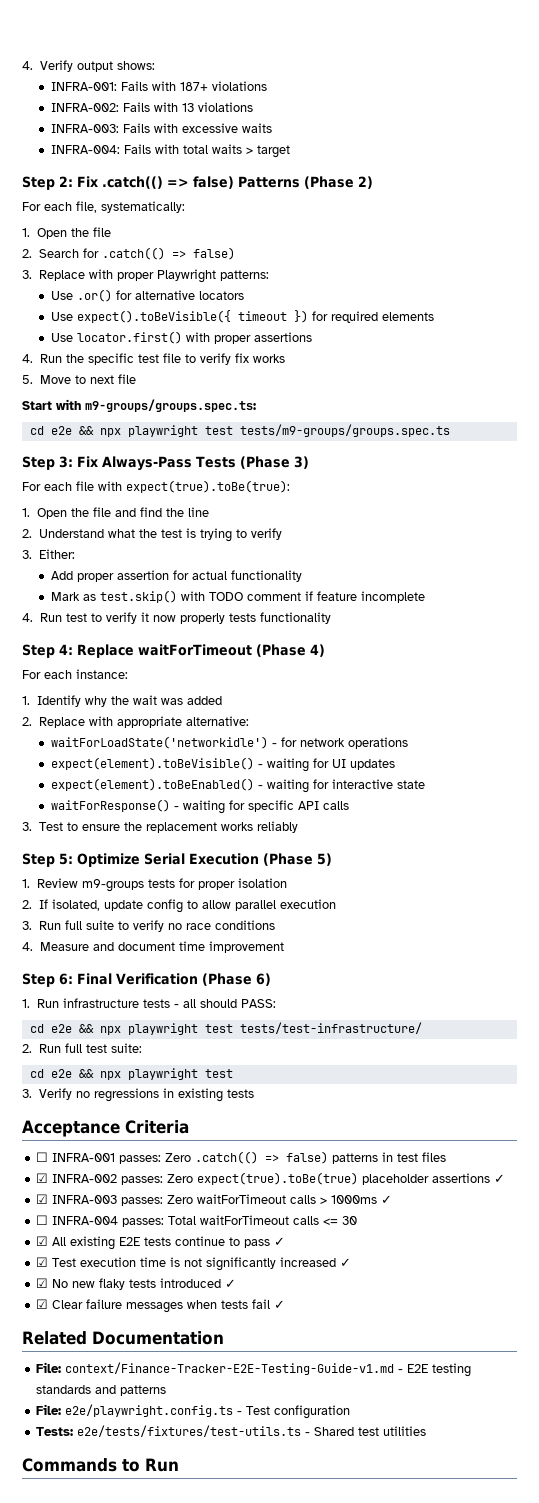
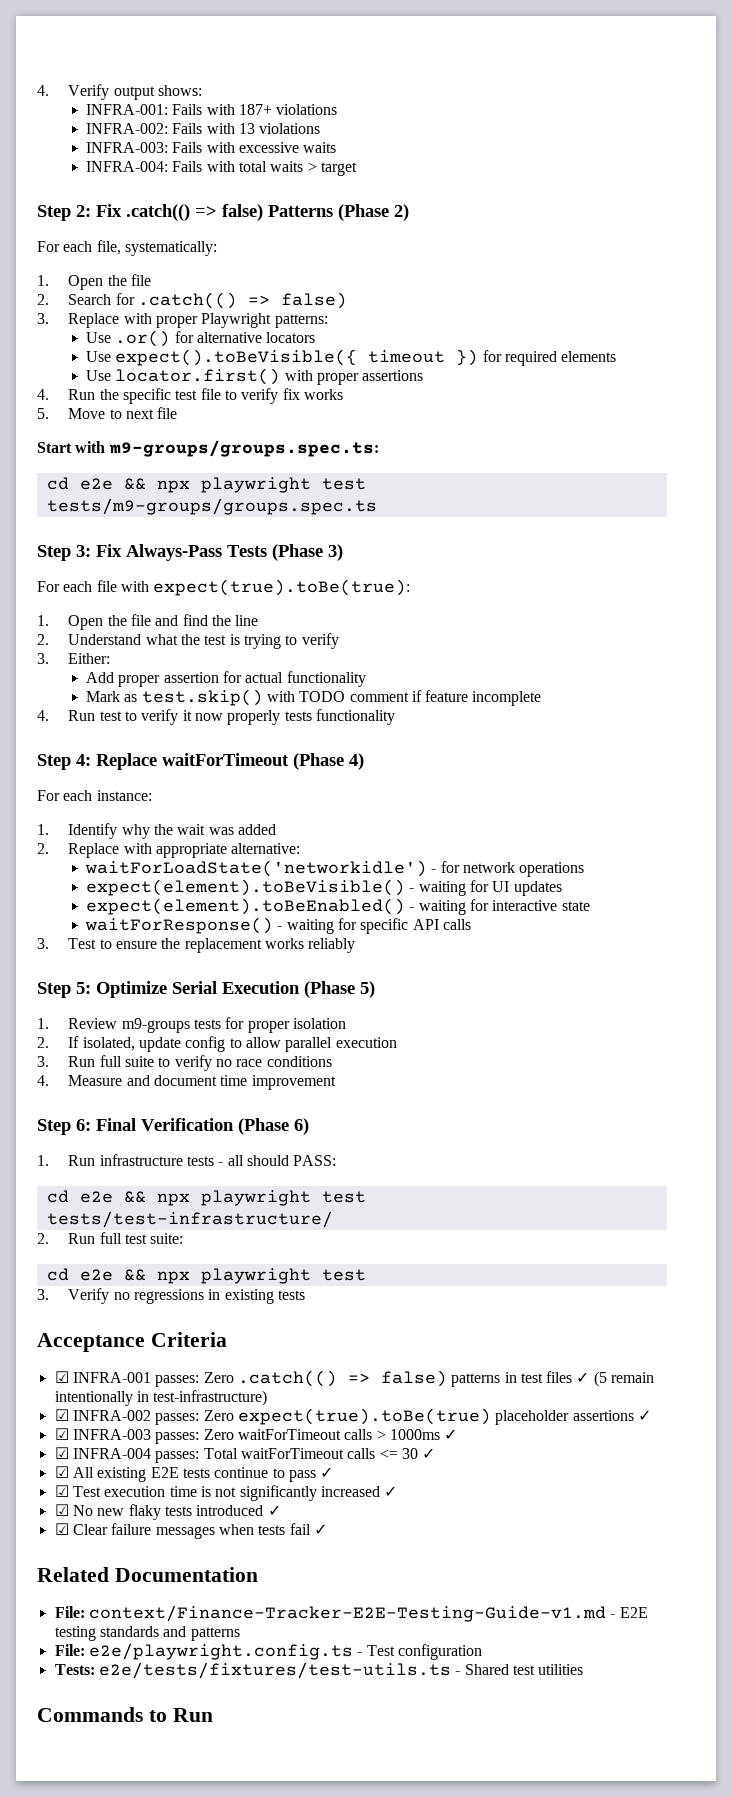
[36,1152,49,1162] ☐ -> [54,1371,69,1383] ☑
(447, 1157) none -> [576,1371,655,1387] [54,1390,268,1406] ✓ (5 remain intentionally in test-infrastructure)
[36,1215,49,1225] ☐ -> [54,1447,69,1459] ☑
(358, 1220) none -> [422,1448,436,1459] ✓

